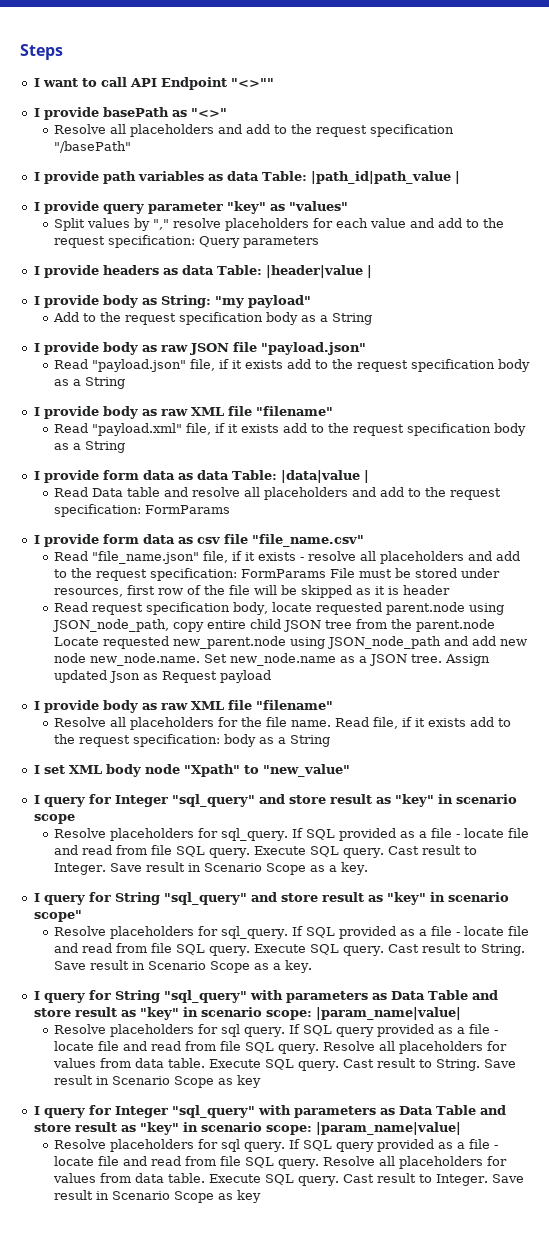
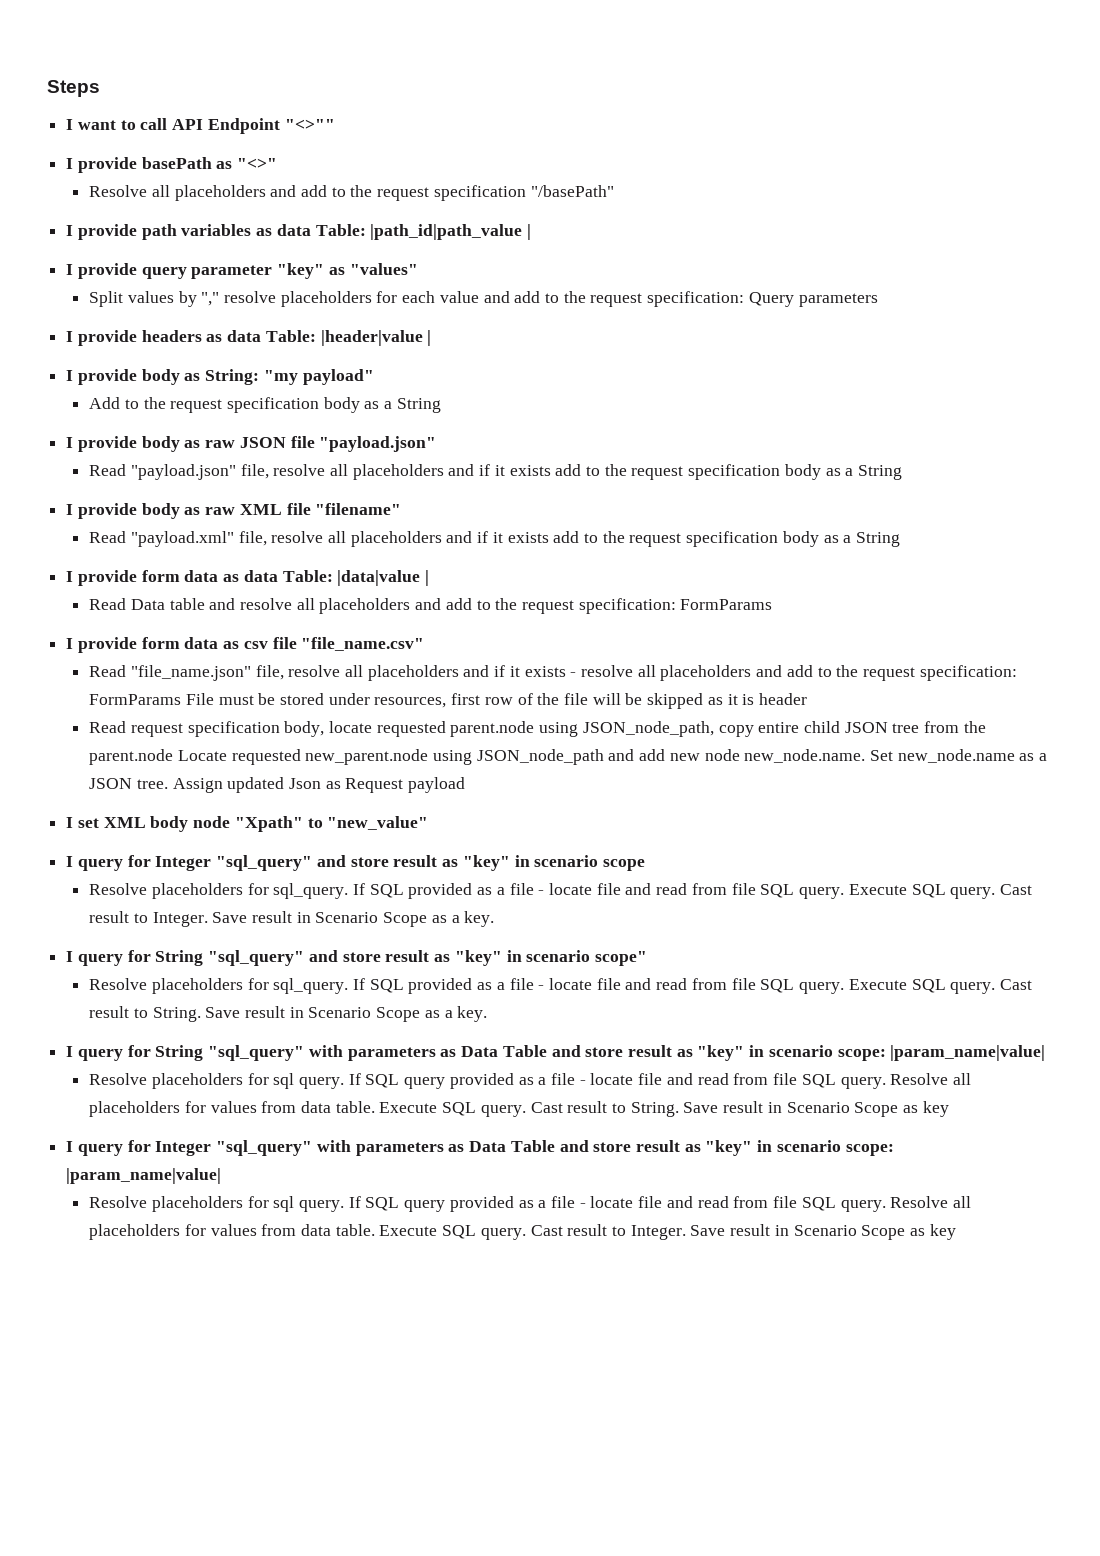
(215, 365) none -> [273,464,475,480] resolve all placeholders and
(211, 429) none -> [271,531,473,547] resolve all placeholders and
(228, 557) none -> [288,665,490,681] resolve all placeholders and
[33,700,333,713] [53,717,511,730] [53,734,330,747] // I provide body as raw XML file "filename" // Resolve all placeholders for the file name. Read file, if it exists add to the request specification: body as a String -> (466, 785) none

